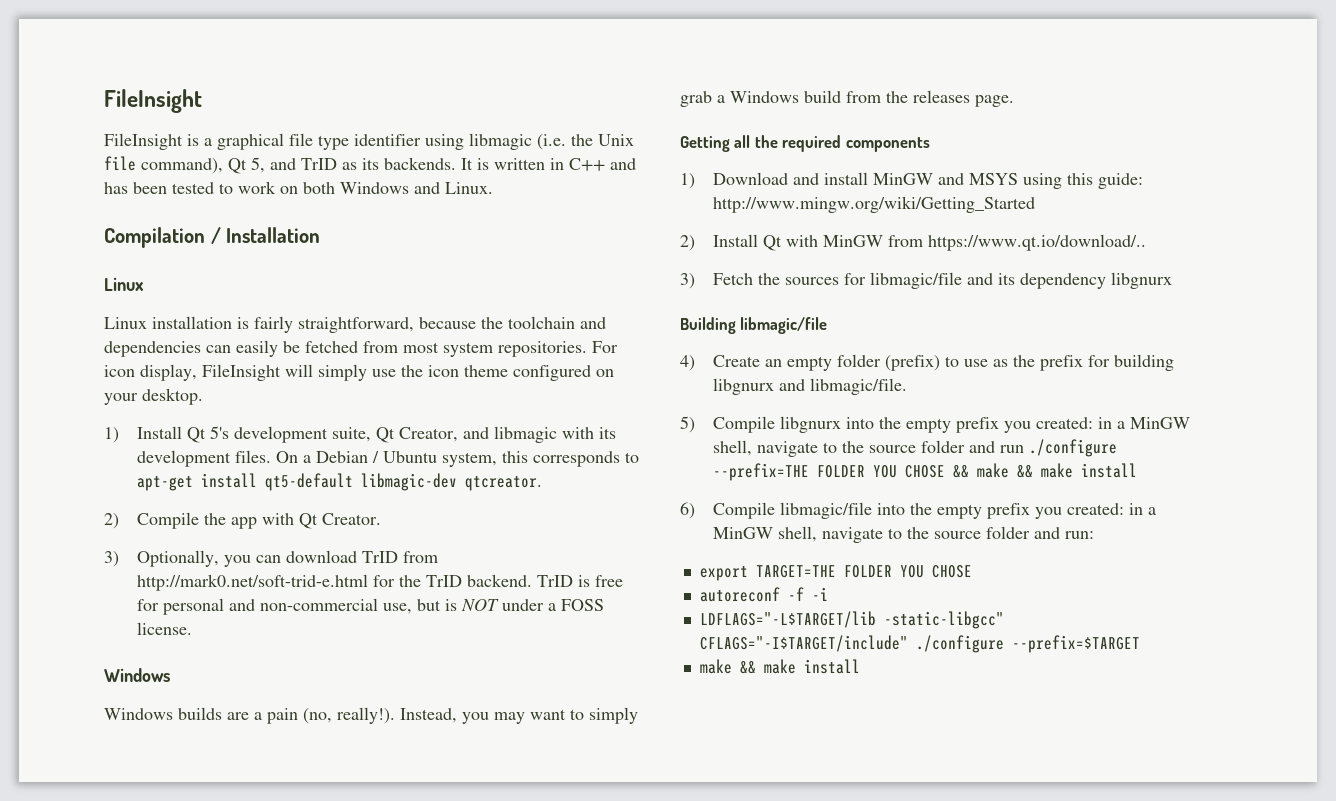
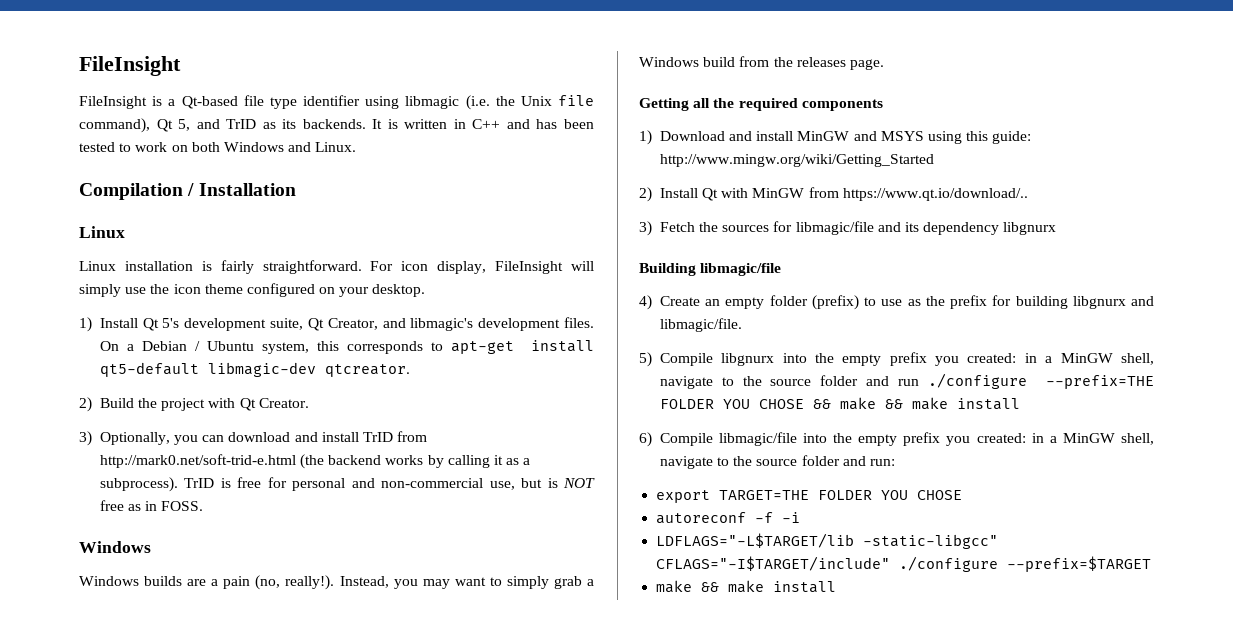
[217,133,284,150] graphical -> [181,96,238,109] Qt-based
[298,316,606,333] [104,340,587,357] straightforward, because the toolchain and dependencies can easily be fetched from most system repositories. -> [262,260,362,274] straightforward.
[493,426,616,443] libmagic with its -> [410,318,474,331] libmagic's
[136,512,257,529] Compile the app -> [99,398,206,411] Build the project
(357, 556) none -> [294,432,359,442] and install
[372,574,532,587] for the TrID backend. -> [299,454,531,469] [99,477,178,492] (the backend works by calling it as a subprocess).
[501,599,604,611] [136,622,192,635] under a FOSS license. -> [99,500,204,511] free as in FOSS.

